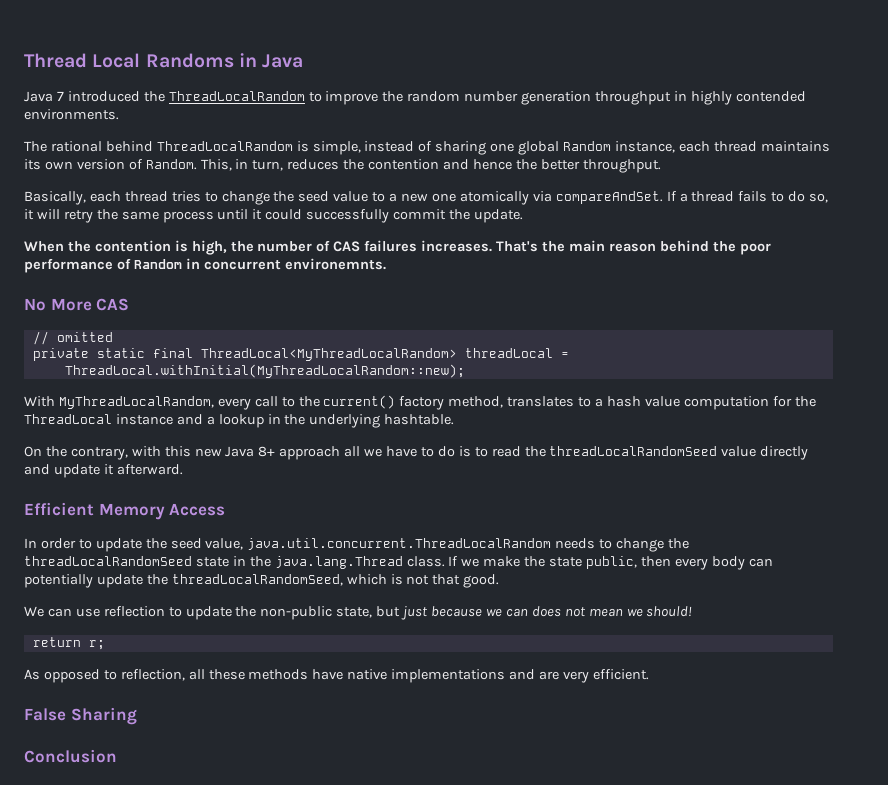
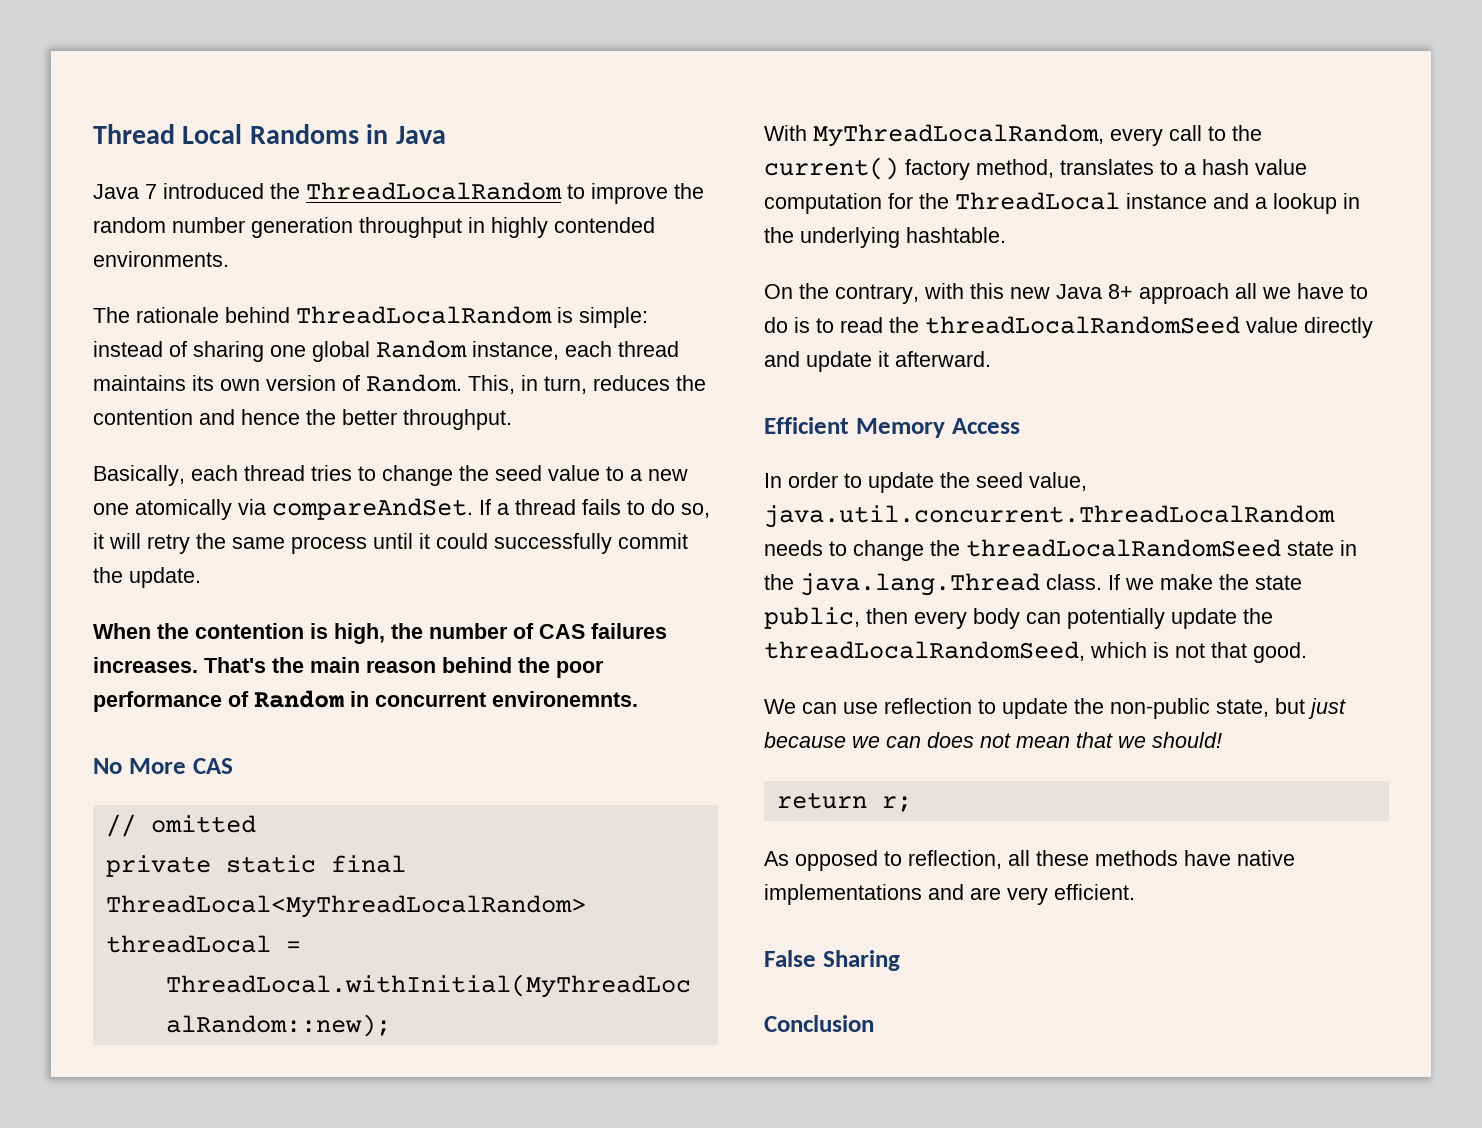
[50,141,102,152] rational -> [136,307,219,323] rationale
[312,141,361,155] simple, -> [579,307,648,328] simple:
(623, 612) none -> [1076,732,1113,748] that

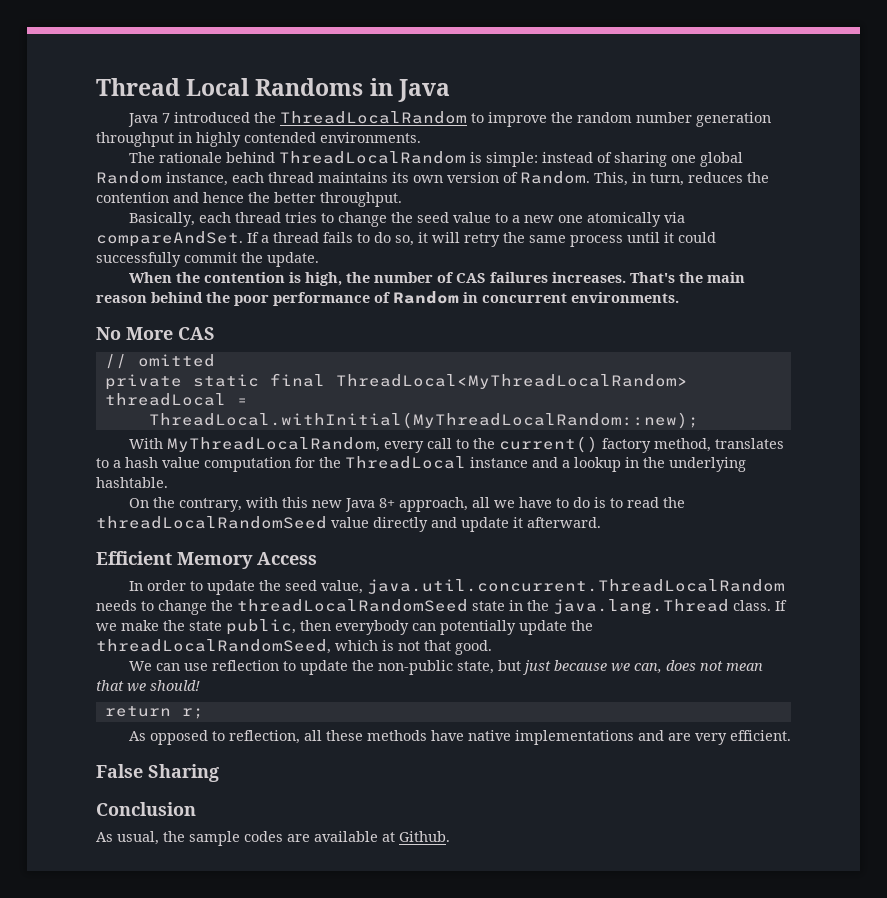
[492,691,638,707] environemnts. -> [571,292,679,303] environments.
[1139,283,1229,304] approach -> [398,497,468,512] approach,
[914,608,1020,629] every body -> [335,620,409,635] everybody
[886,736,921,748] can -> [633,663,662,673] can,
(874, 1023) none -> [96,831,450,846] // As usual, the sample codes are available at Github.

